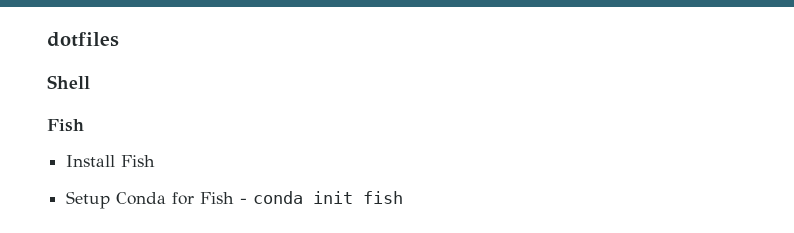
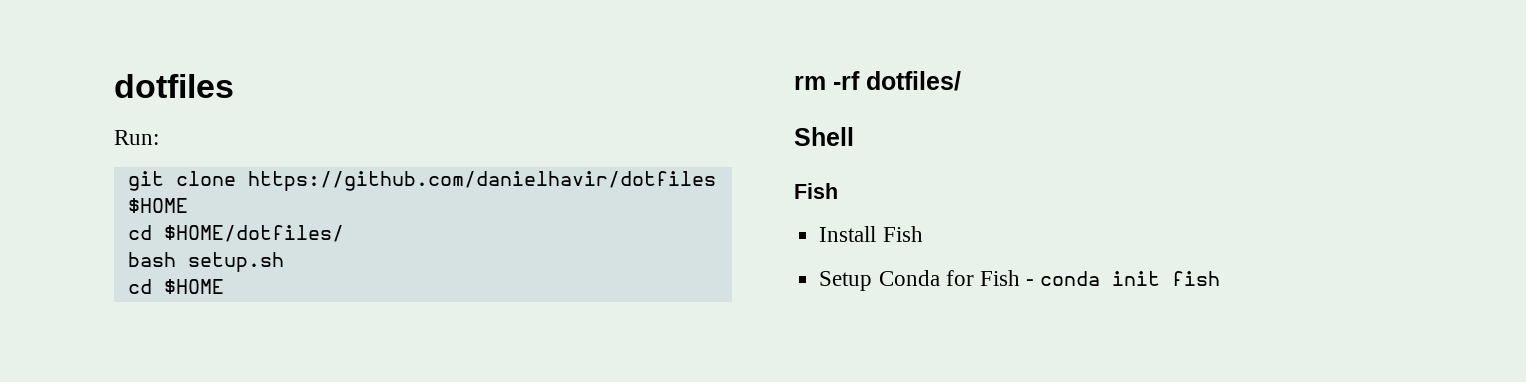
(119, 39) none -> [114,130,159,145] [127,171,716,191] [127,198,188,213] [127,225,344,242] [127,252,284,272] [127,279,224,294] [794,71,961,91] // Run: // git clone https://github.com/danielhavir/dotfiles $HOME // cd $HOME/dotfiles/ // bash setup.sh // cd $HOME // rm -rf dotfiles/

